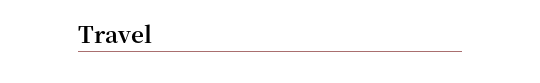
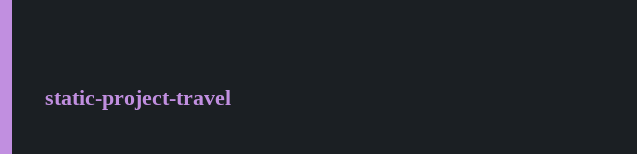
[78,24,152,43] Travel -> [45,90,231,110] static-project-travel

